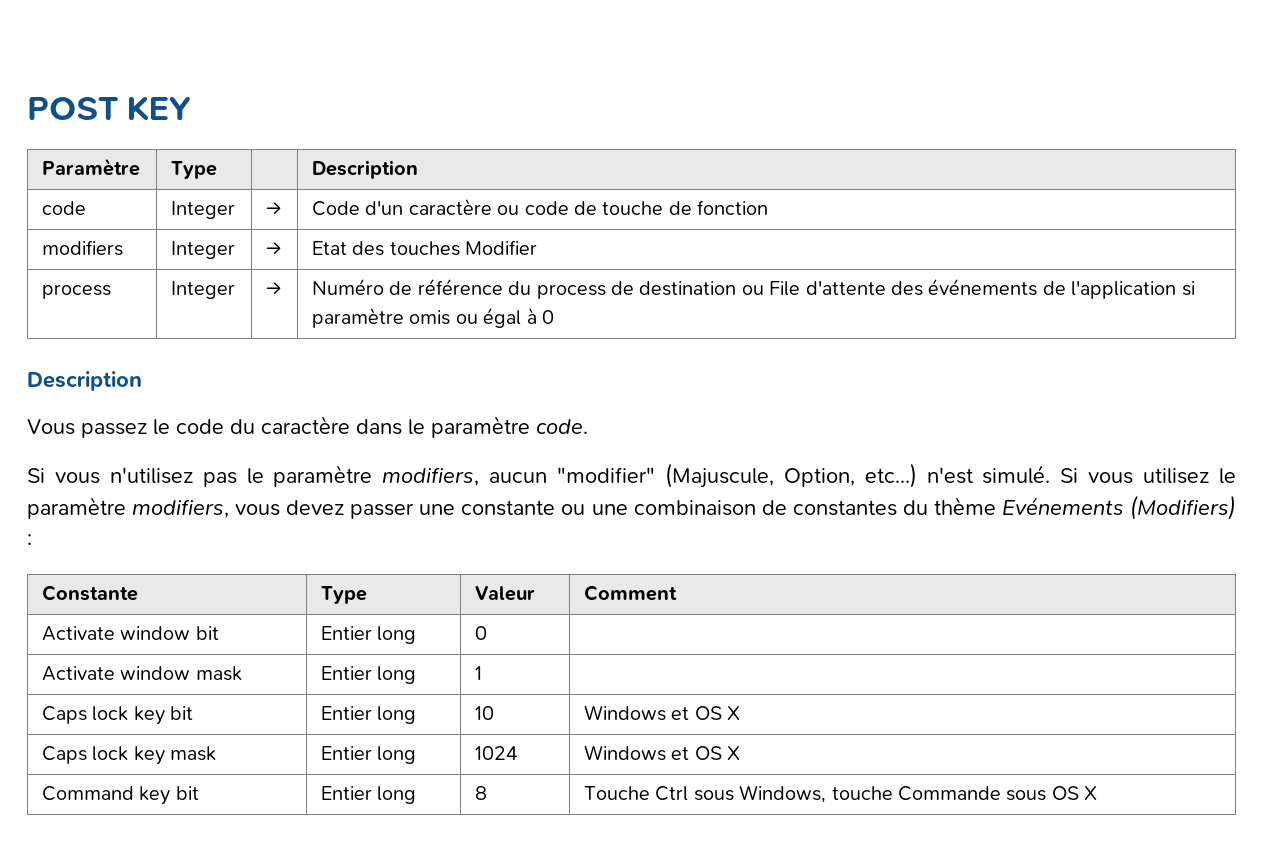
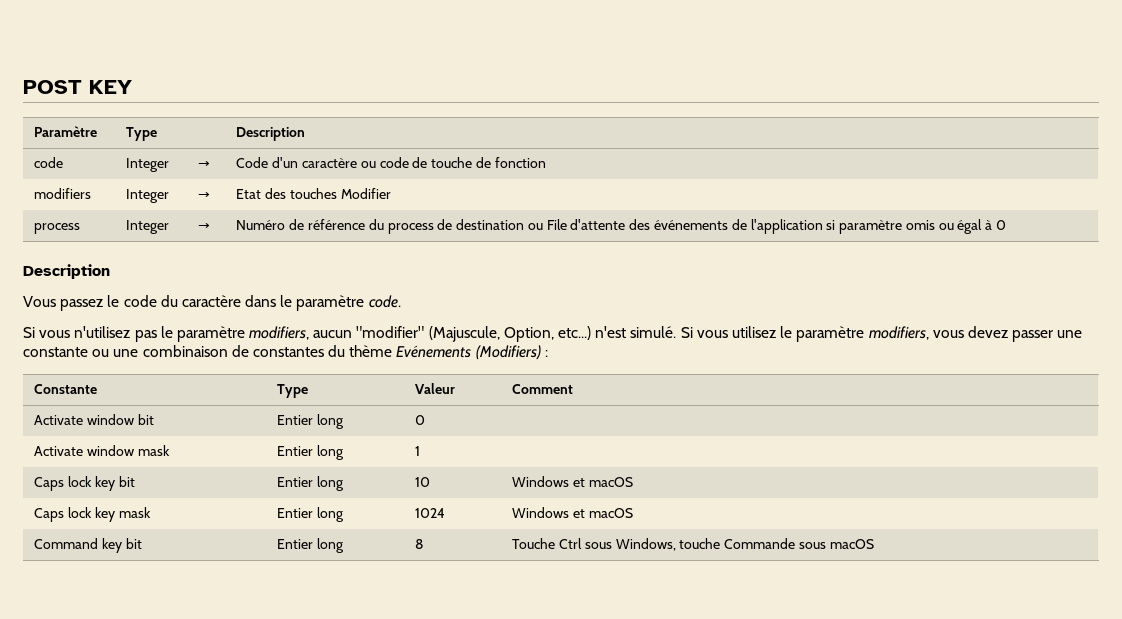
[694,706,741,720] OS X -> [588,477,633,487] macOS
[694,746,741,760] OS X -> [588,508,633,518] macOS
[1051,786,1098,800] OS X -> [829,539,874,549] macOS

